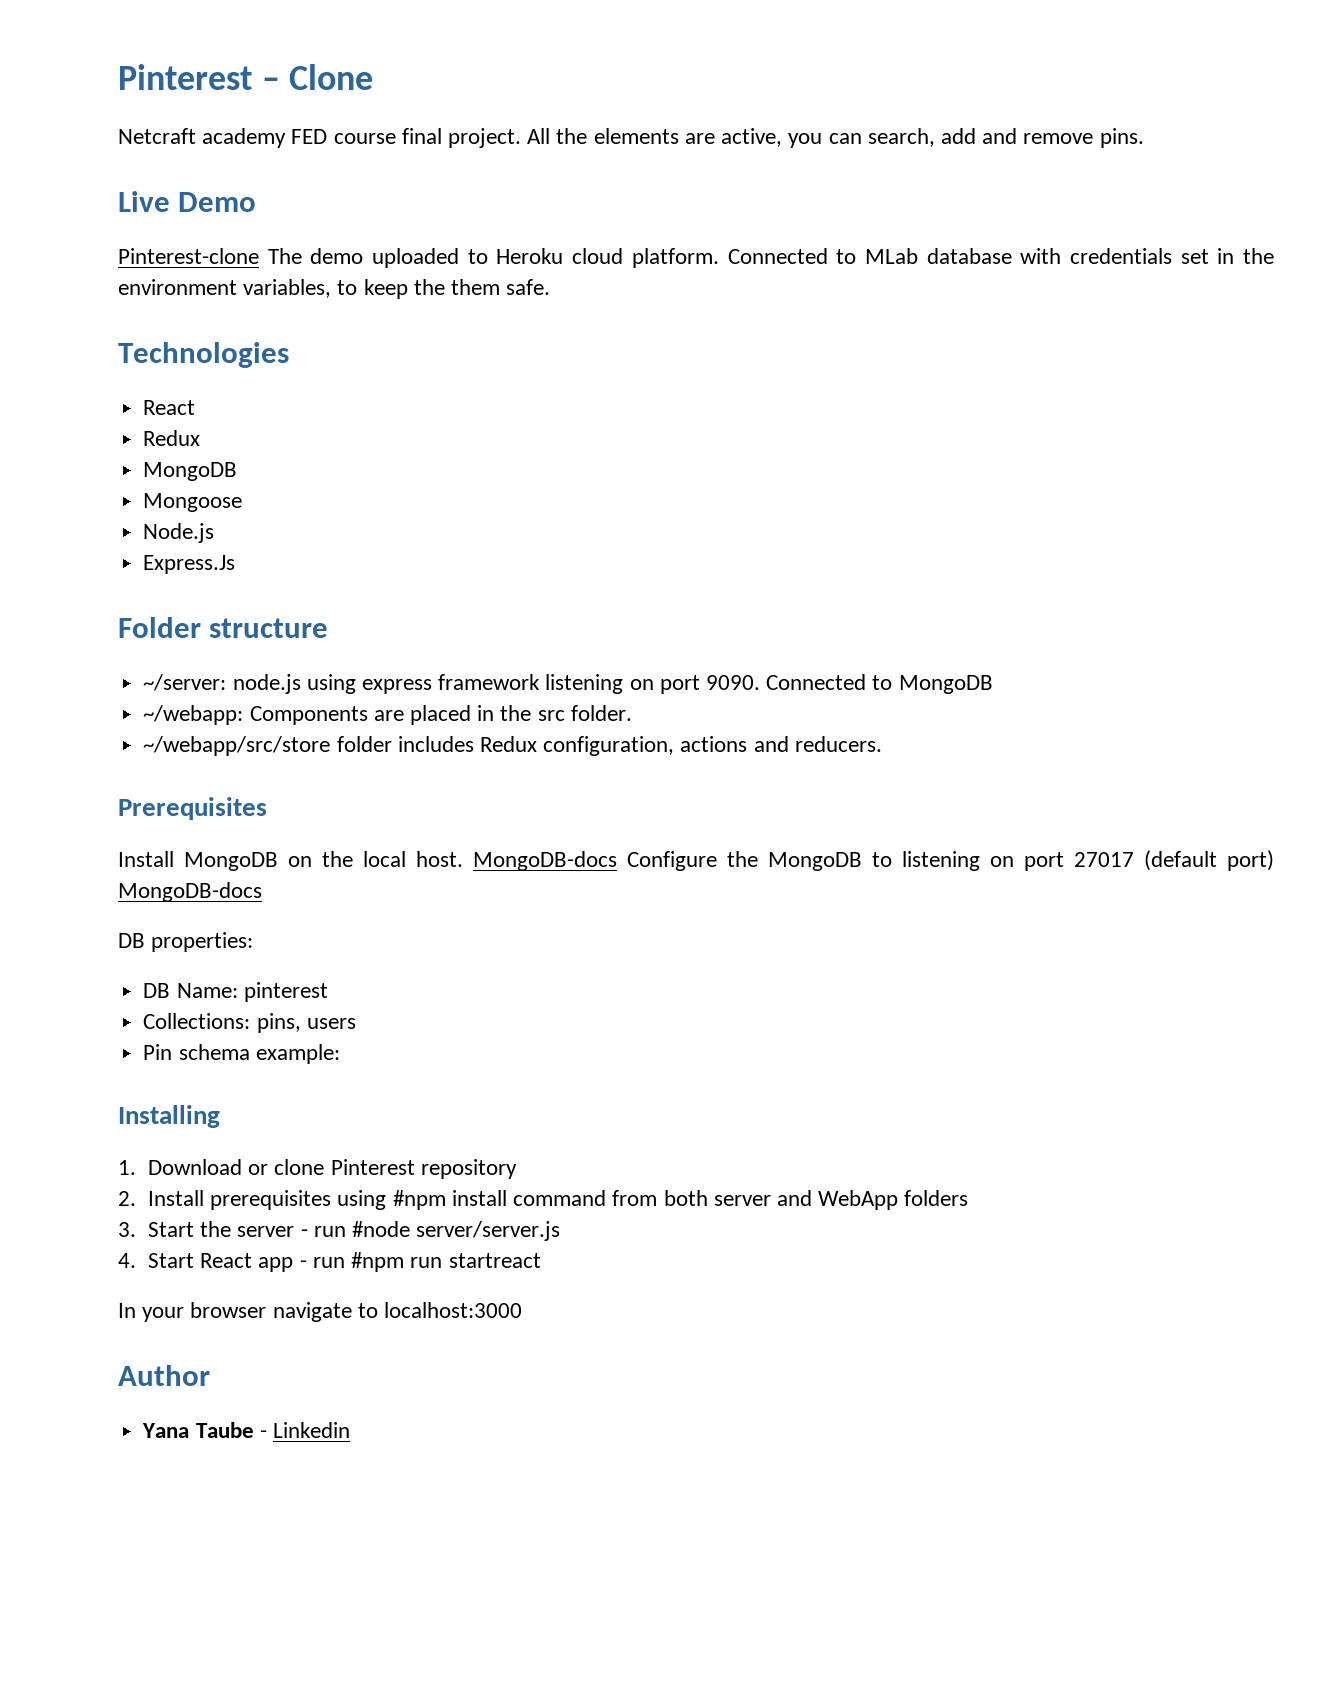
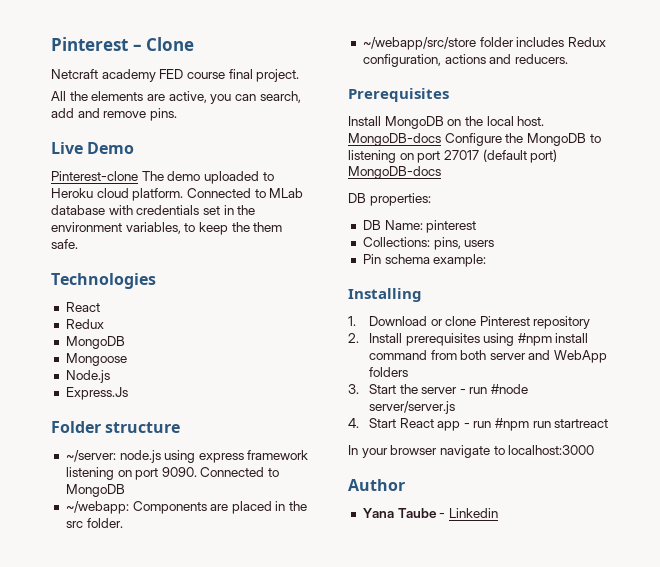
(522, 138) none -> (300, 75) //

